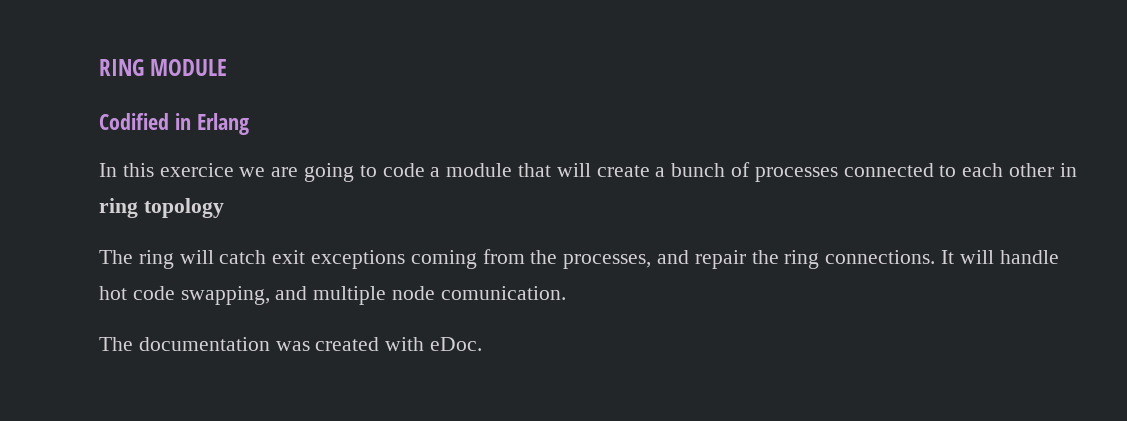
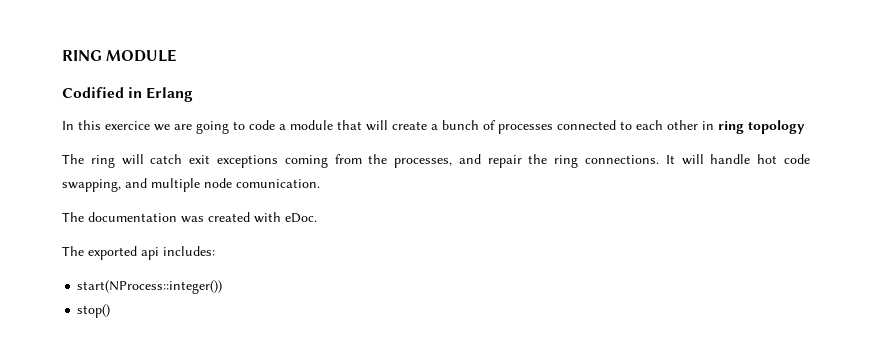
(483, 344) none -> [62,246,215,260] [77,280,223,294] [77,304,111,318] // The exported api includes: // start(NProcess::integer()) // stop()

